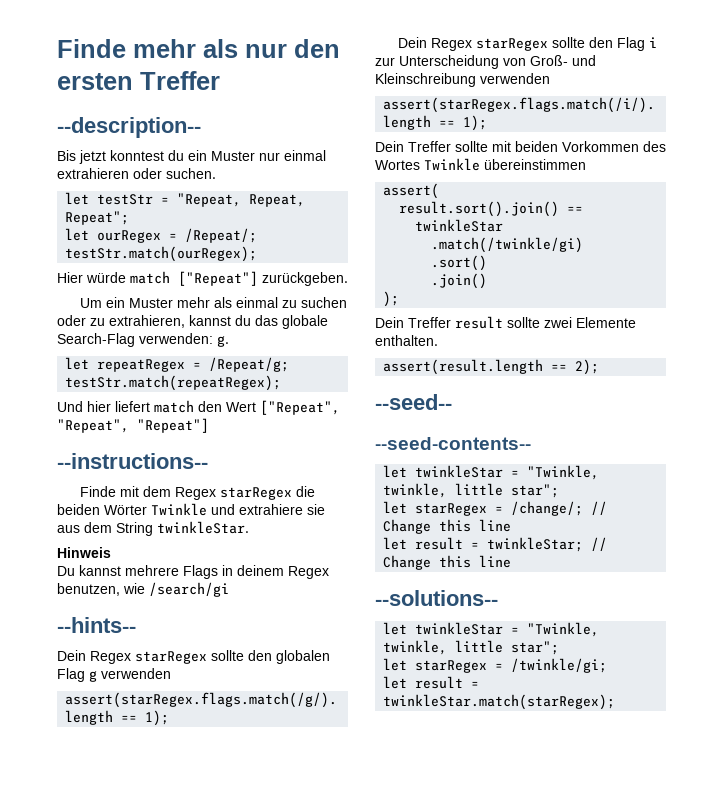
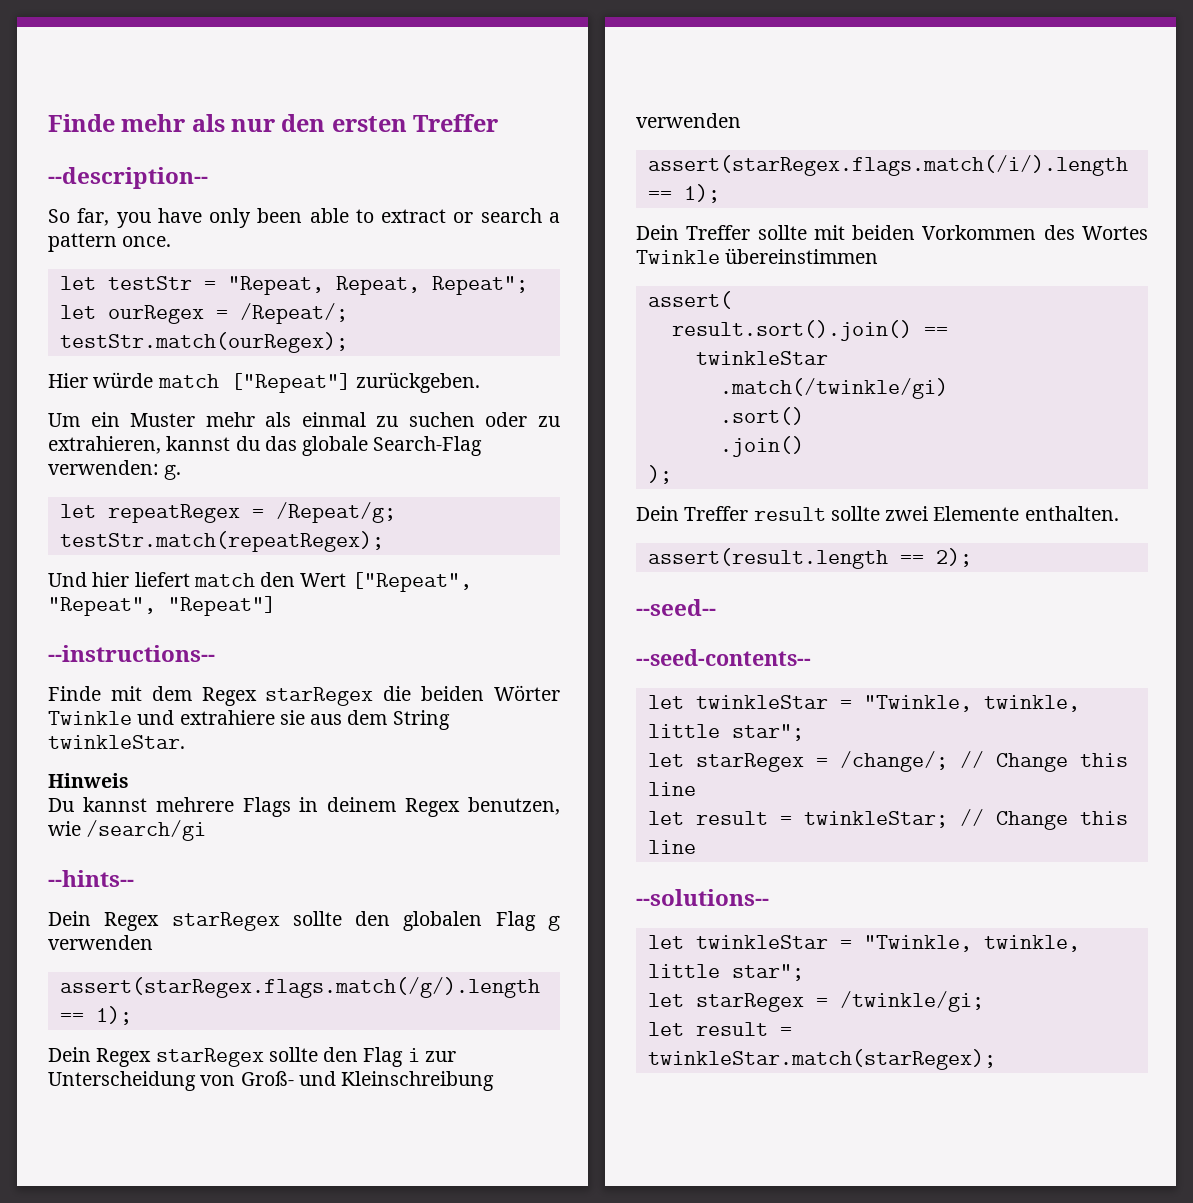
[57,150,326,164] [57,168,216,179] Bis jetzt konntest du ein Muster nur einmal extrahieren oder suchen. -> [48,208,560,228] [48,233,172,252] So far, you have only been able to extract or search a pattern once.

